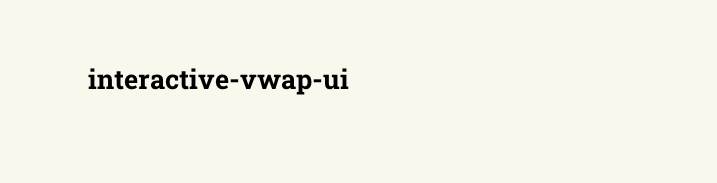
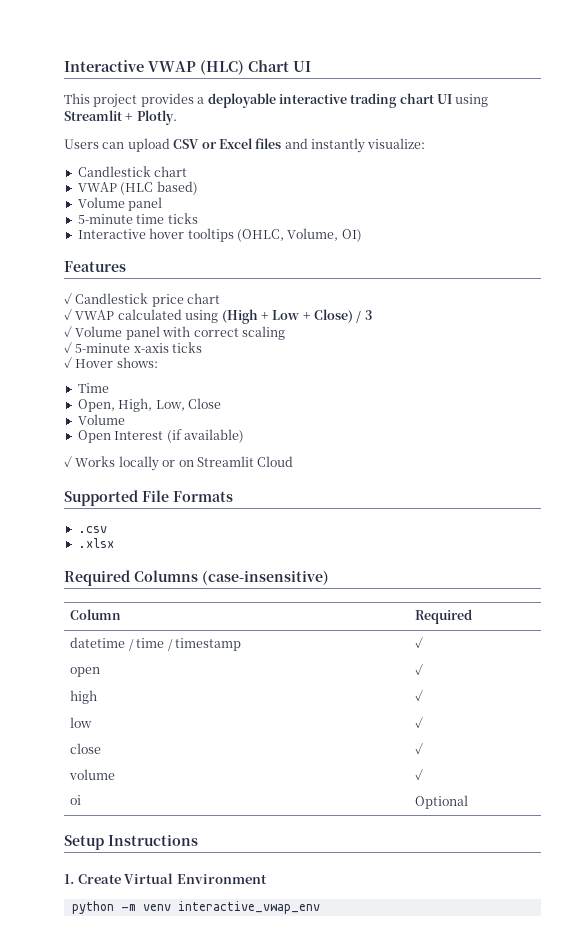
[88,68,349,95] interactive-vwap-ui -> [64,60,311,75] [64,93,489,108] [64,110,177,125] [64,138,426,153] [77,166,188,177] [77,181,198,195] [77,197,163,211] [77,213,198,224] [77,228,362,242] [64,261,126,272] [64,293,221,307] [64,309,372,324] [64,326,285,340] [64,342,203,353] [64,357,158,368] [77,383,109,393] [77,398,221,412] [77,414,125,425] [77,429,244,443] [64,456,294,471] [64,490,233,506] [77,526,107,533] [77,538,114,548] [64,570,329,586] [70,609,122,620] [415,609,473,624] [70,637,241,651] [415,637,424,648] [70,667,101,677] [415,664,424,675] [70,690,98,704] [415,690,424,701] [70,717,93,728] [415,717,424,728] [70,743,102,754] [415,743,424,754] [69,769,116,780] [415,769,424,780] [70,795,82,805] [415,795,469,809] [64,834,198,850] [64,873,267,884] [71,901,320,914] Interactive VWAP (HLC) Chart UI // This project provides a deployable interactive trading chart UI using Streamlit + Plotly. // Users can upload CSV or Excel files and instantly visualize: // Candlestick chart // VWAP (HLC based) // Volume panel // 5-minute time ticks // Interactive hover tooltips (OHLC, Volume, OI) // Features // ✓ Candlestick price chart // ✓ VWAP calculated using (High + Low + Close) / 3 // ✓ Volume panel with correct scaling // ✓ 5-minute x-axis ticks // ✓ Hover shows: // Time // Open, High, Low, Close // Volume // Open Interest (if available) // ✓ Works locally or on Streamlit Cloud // Supported File Formats // .csv // .xlsx // Required Columns (case-insensitive) // Column | Required // datetime / time / timestamp | ✓ // open | ✓ // high | ✓ // low | ✓ // close | ✓ // volume | ✓ // oi | Optional // Setup Instructions // 1. Create Virtual Environment // python -m venv interactive_vwap_env

